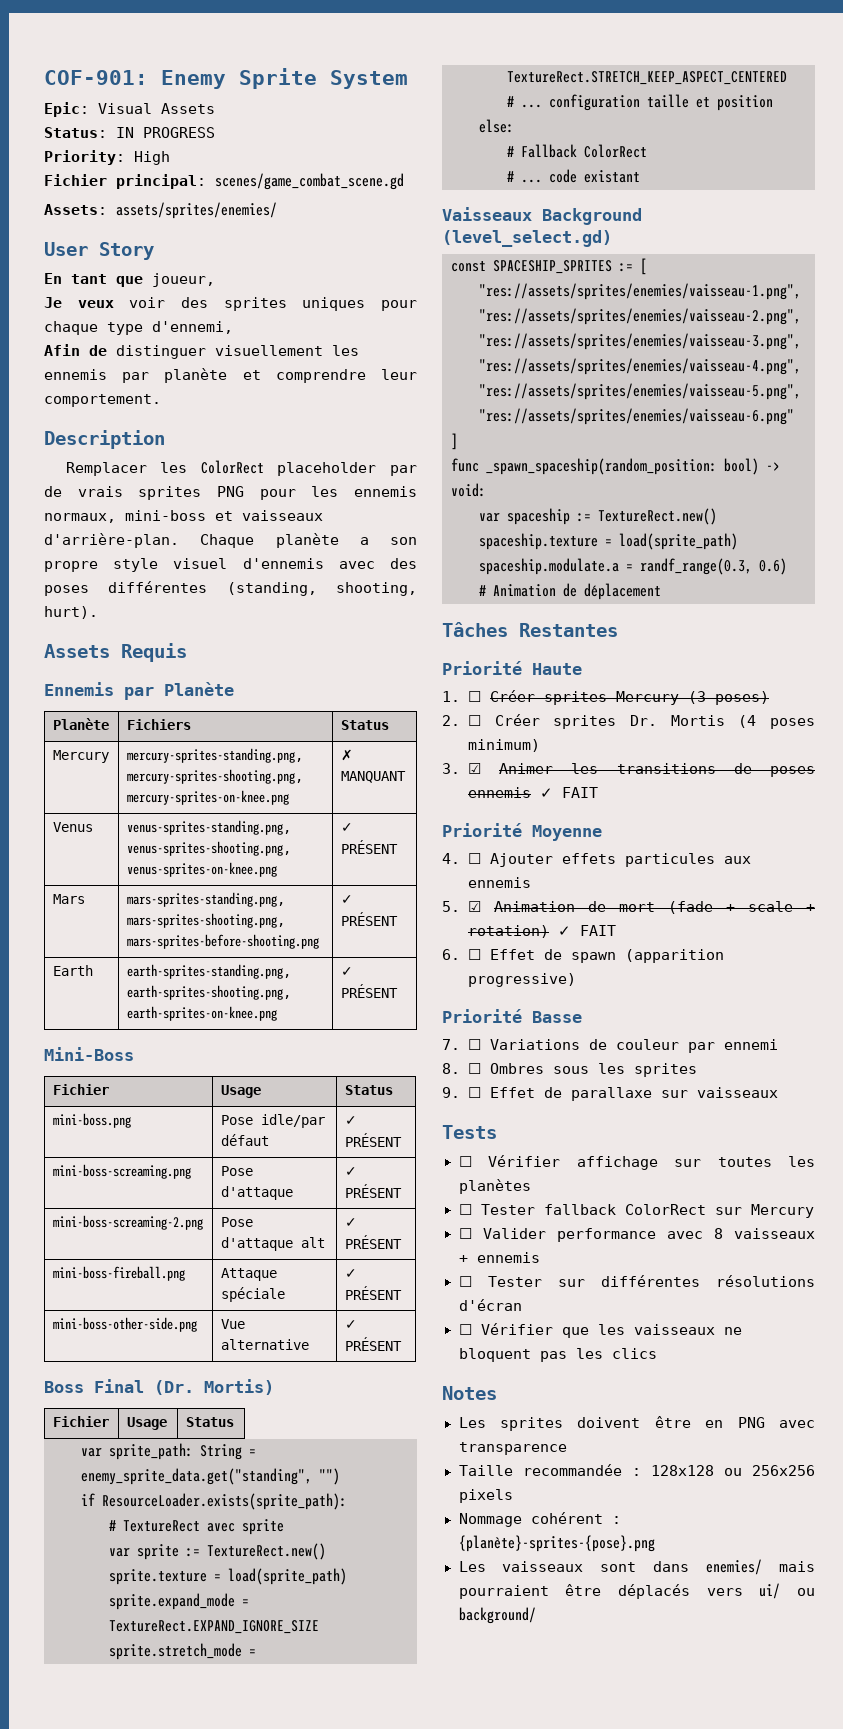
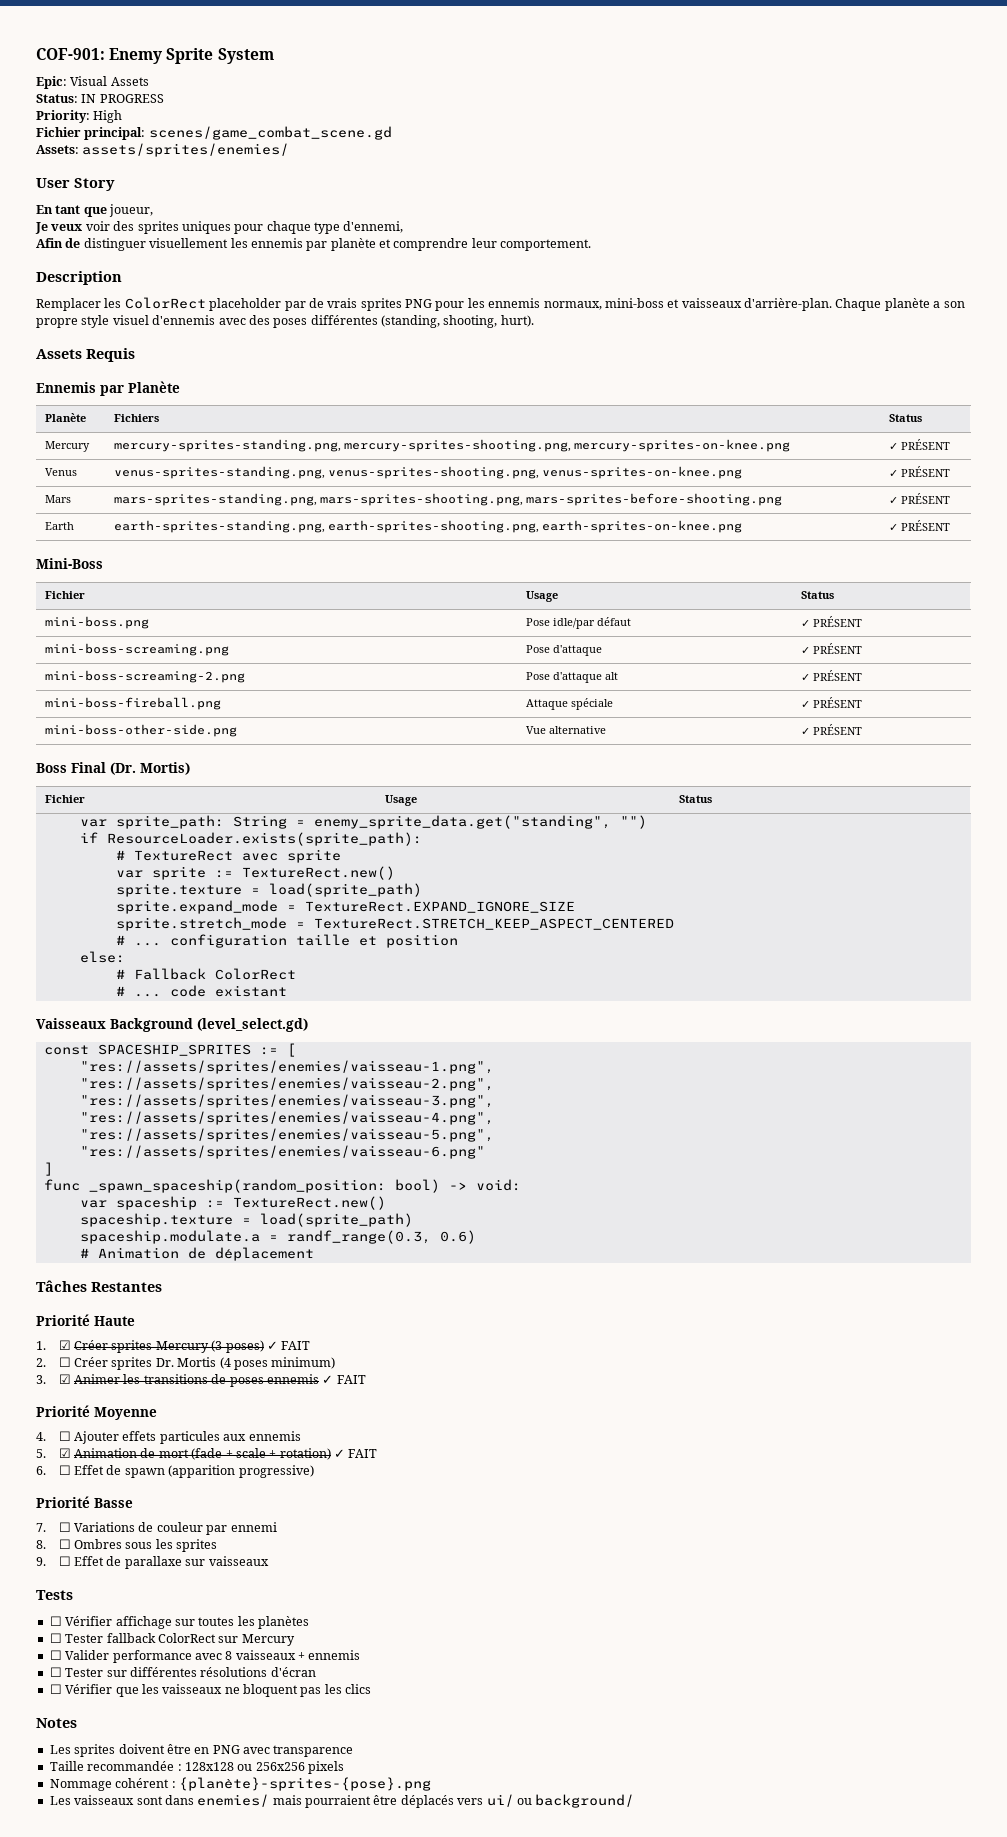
[340,749,353,761] [340,771,406,783] ✗ MANQUANT -> [888,439,950,450] ✓ PRÉSENT
[468,691,482,702] ☐ -> [58,1340,71,1350] ☑
(770, 698) none -> [266,1341,311,1350] ✓ FAIT

